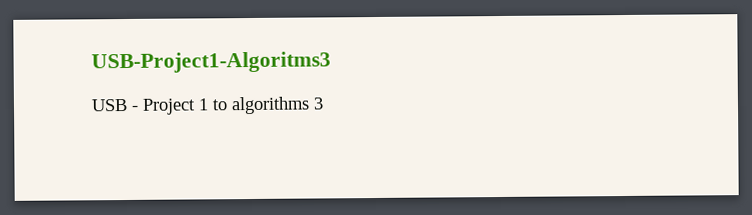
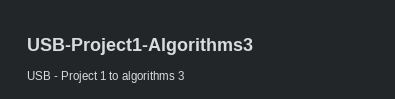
[91,51,331,74] USB-Project1-Algoritms3 -> [27,38,253,55] USB-Project1-Algorithms3

